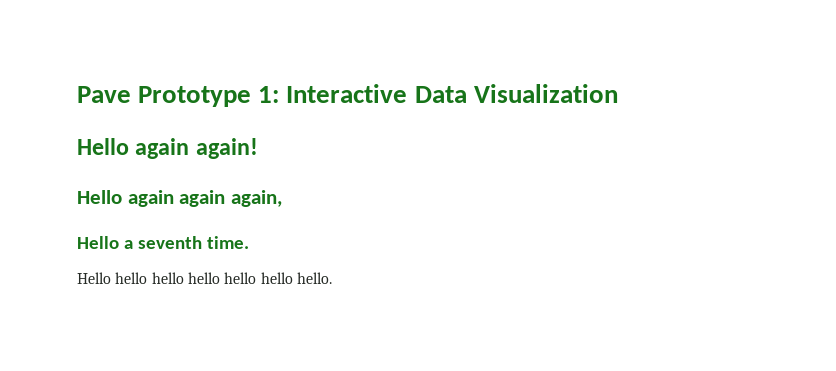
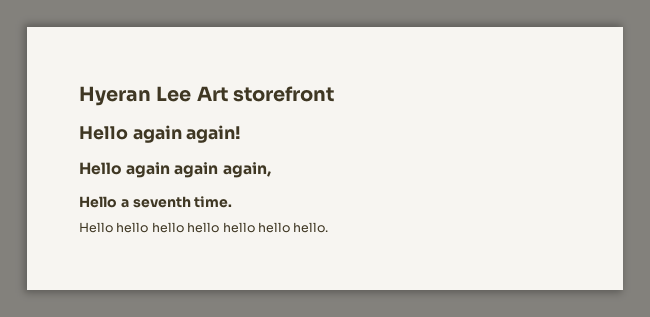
[77,84,618,107] Pave Prototype 1: Interactive Data Visualization -> [79,86,334,106] Hyeran Lee Art storefront

